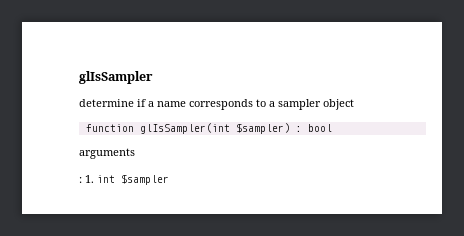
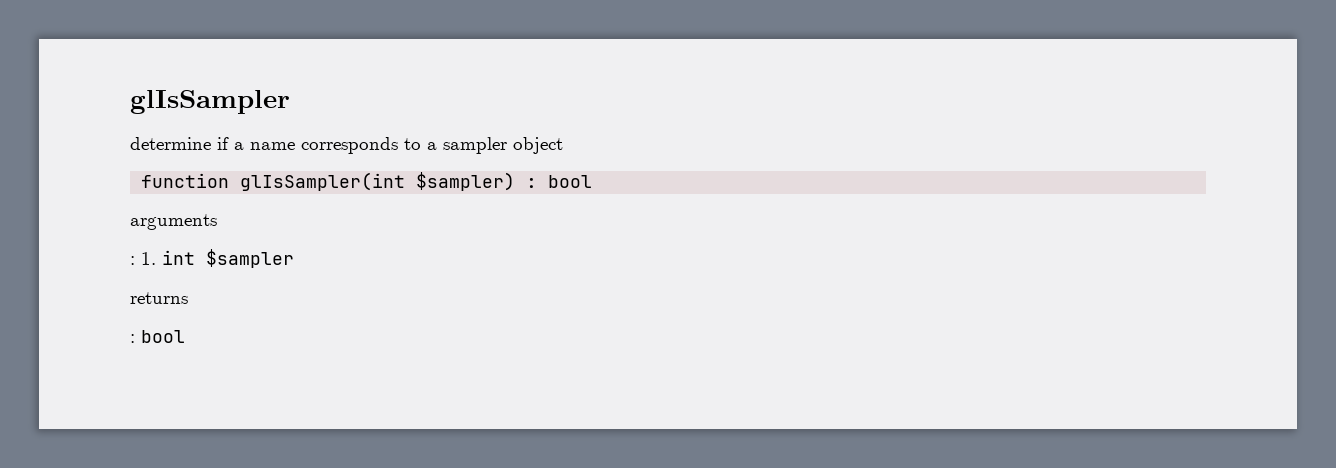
(169, 179) none -> [130,292,188,304] [130,330,185,343] // returns // : bool

